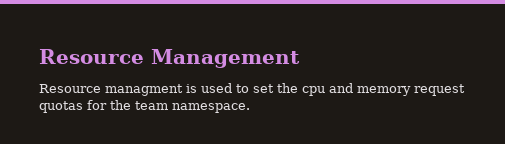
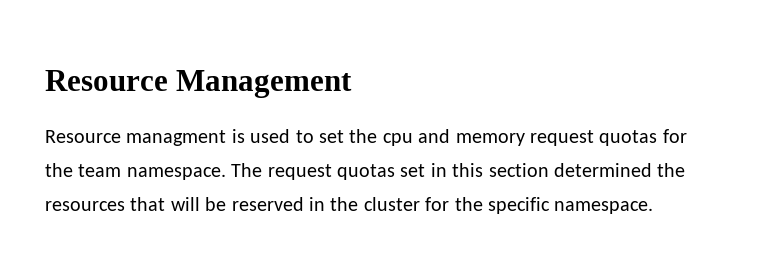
(250, 108) none -> [231,163,686,180] [45,197,654,214] The request quotas set in this section determined the resources that will be reserved in the cluster for the specific namespace.

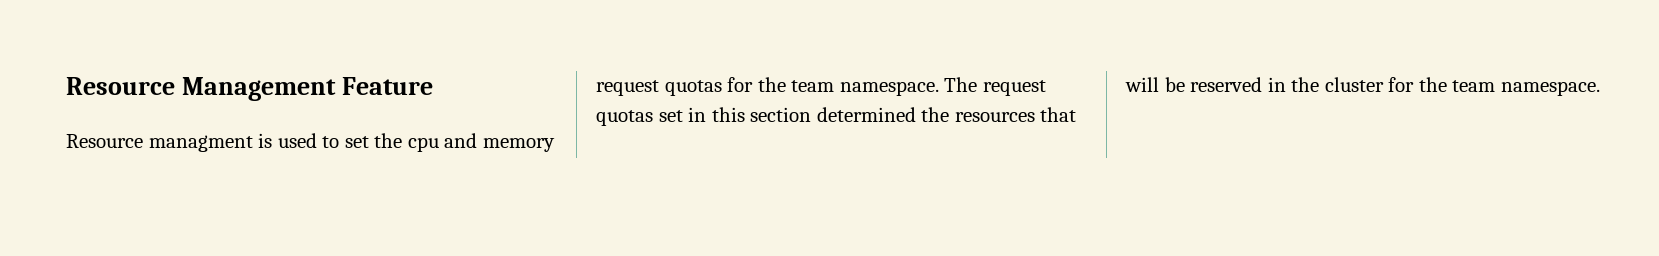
(353, 84) none -> [342,77,434,95] Feature
[487,197,550,214] specific -> [1452,80,1496,92] team

